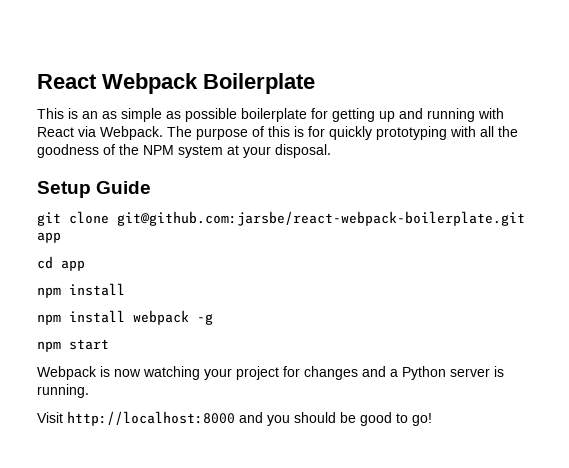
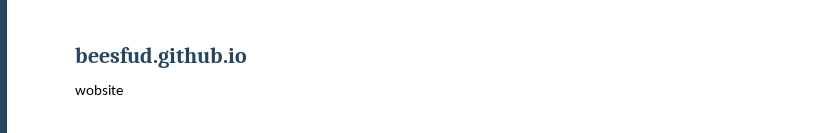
[37,73,315,94] [37,108,504,122] [37,126,518,140] [37,144,331,158] [37,181,152,198] [37,211,525,226] [37,232,61,243] [37,256,85,271] [37,283,125,298] [37,310,213,325] [37,339,109,352] [37,366,504,380] [37,384,89,398] [37,411,432,426] React Webpack Boilerplate // This is an as simple as possible boilerplate for getting up and running with React via Webpack. The purpose of this is for quickly prototyping with all the goodness of the NPM system at your disposal. // Setup Guide // git clone git@github.com:jarsbe/react-webpack-boilerplate.git app // cd app // npm install // npm install webpack -g // npm start // Webpack is now watching your project for changes and a Python server is running. // Visit http://localhost:8000 and you should be good to go! -> [75,47,247,68] [75,85,123,95] beesfud.github.io // wobsite

